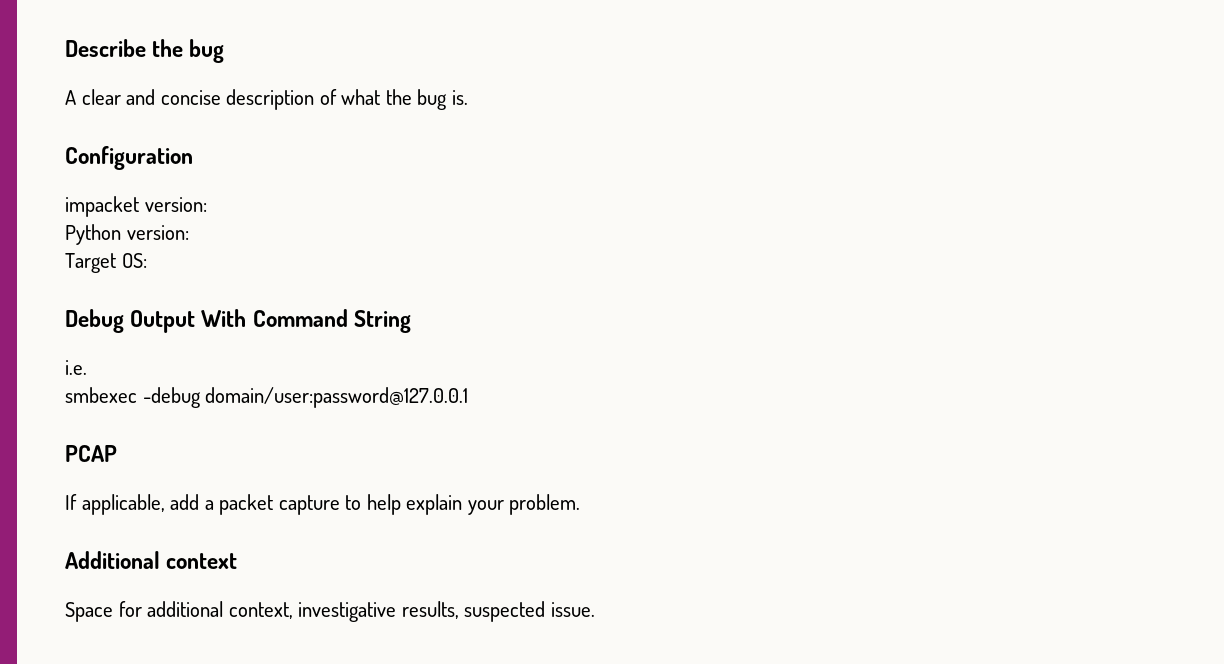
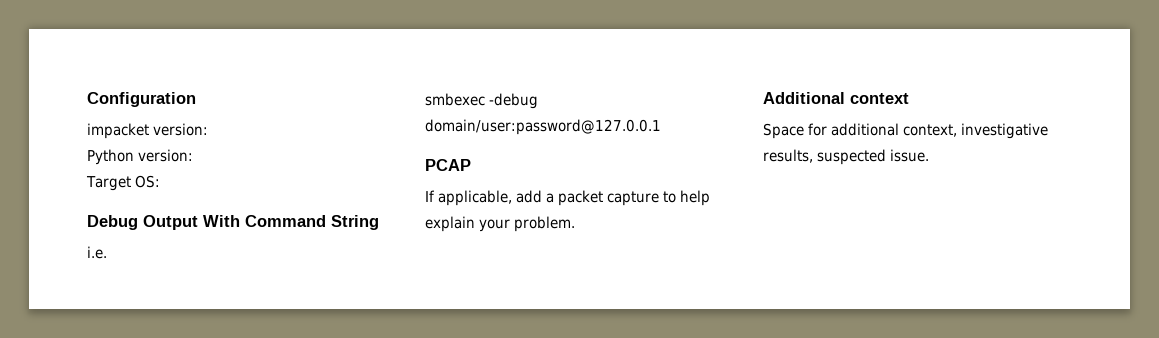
[65,39,225,63] [65,89,468,110] Describe the bug // A clear and concise description of what the bug is. // -> (87, 99) none

